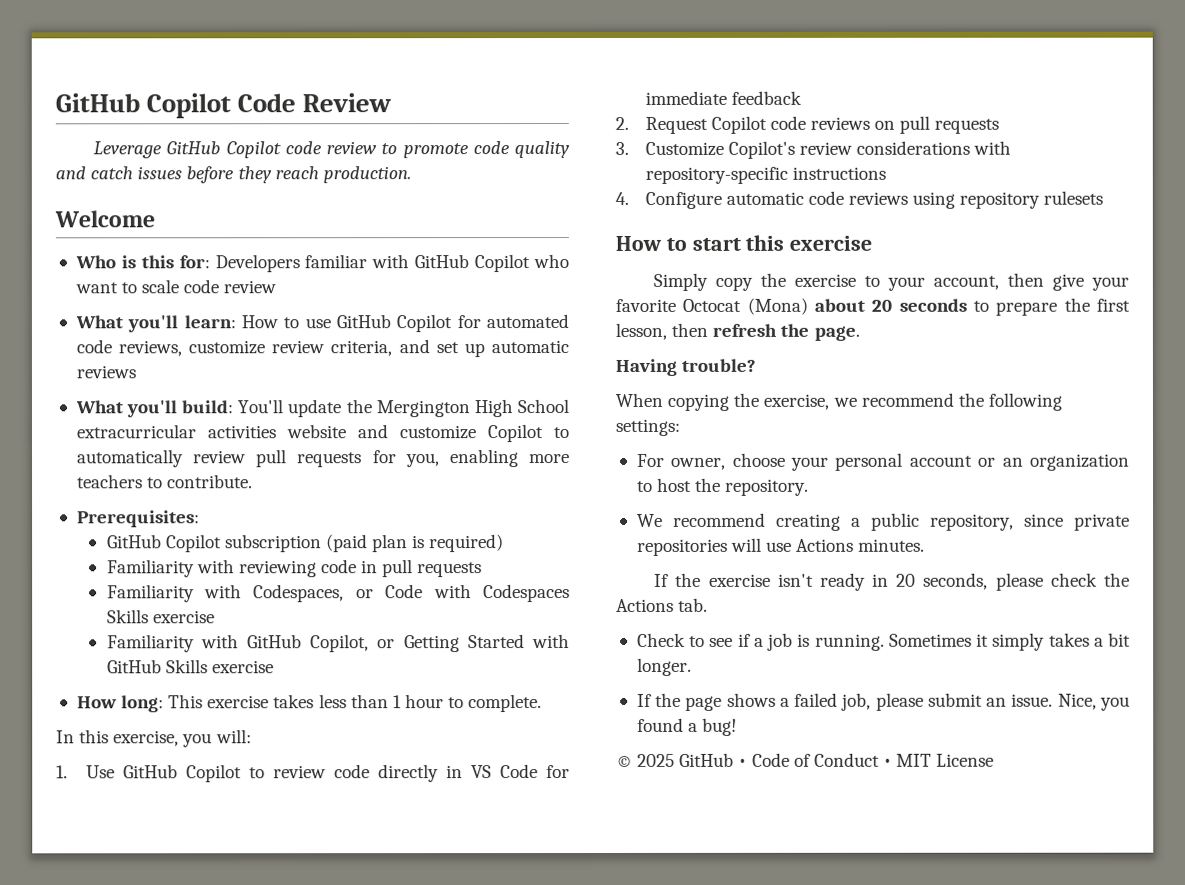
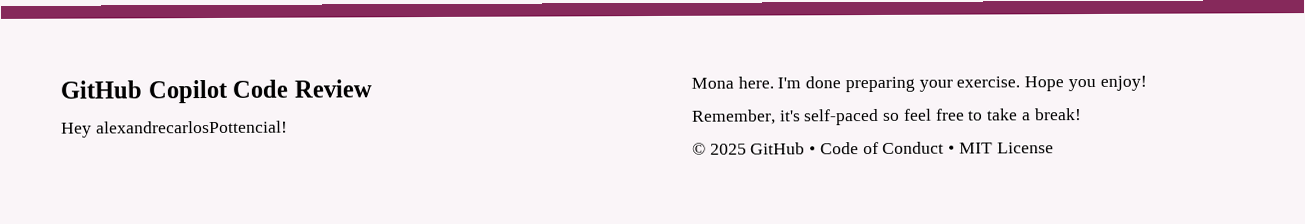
[93,141,570,159] [55,166,411,184] [54,210,155,228] [74,254,569,273] [74,279,277,294] [74,314,569,333] [75,339,569,358] [75,365,136,379] [74,399,569,418] [75,424,569,443] [76,449,570,468] [76,474,254,489] [76,510,200,528] [106,534,505,553] [106,559,483,578] [106,584,570,603] [106,609,215,624] [106,634,570,653] [106,659,274,674] [76,694,543,713] [56,729,252,748] [56,764,570,783] [644,90,802,105] [615,115,1000,134] [615,140,1012,159] [644,166,886,184] [615,190,1104,209] [615,234,873,251] [653,272,1129,291] [615,297,1130,316] [615,322,860,341] [615,358,757,376] [615,392,1062,411] [615,418,680,436] [636,452,1130,471] [636,477,810,496] [636,512,1130,531] [636,537,926,556] [654,572,1130,591] [616,597,709,612] [636,632,1131,651] [636,657,692,676] [636,692,1130,711] [636,717,738,736] Leverage GitHub Copilot code review to promote code quality and catch issues before they reach production. // Welcome // Who is this for: Developers familiar with GitHub Copilot who want to scale code review // What you'll learn: How to use GitHub Copilot for automated code reviews, customize review criteria, and set up automatic reviews // What you'll build: You'll update the Mergington High School extracurricular activities website and customize Copilot to automatically review pull requests for you, enabling more teachers to contribute. // Prerequisites: // GitHub Copilot subscription (paid plan is required) // Familiarity with reviewing code in pull requests // Familiarity with Codespaces, or Code with Codespaces Skills exercise // Familiarity with GitHub Copilot, or Getting Started with GitHub Skills exercise // How long: This exercise takes less than 1 hour to complete. // In this exercise, you will: // 1. Use GitHub Copilot to review code directly in VS Code for immediate feedback // 2. Request Copilot code reviews on pull requests // 3. Customize Copilot's review considerations with repository-specific instructions // 4. Configure automatic code reviews using repository rulesets // How to start this exercise // Simply copy the exercise to your account, then give your favorite Octocat (Mona) about 20 seconds to prepare the first lesson, then refresh the page. // Having trouble? // When copying the exercise, we recommend the following settings: // For owner, choose your personal account or an organization to host the repository. // We recommend creating a public repository, since private repositories will use Actions minutes. // If the exercise isn't ready in 20 seconds, please check the Actions tab. // Check to see if a job is running. Sometimes it simply takes a bit longer. // If the page shows a failed job, please submit an issue. Nice, you found a bug! -> [61,120,288,138] [691,75,1147,93] [691,108,1082,126] Hey alexandrecarlosPottencial! // Mona here. I'm done preparing your exercise. Hope you enjoy! // Remember, it's self-paced so feel free to take a break!

